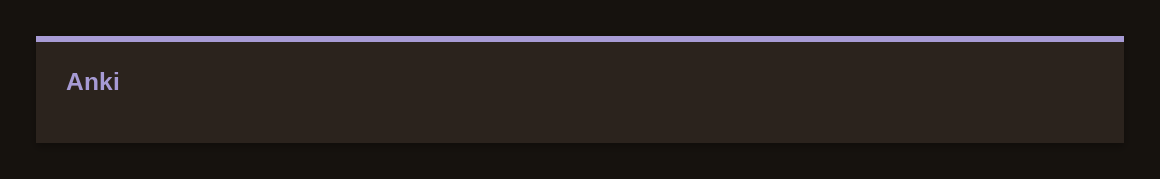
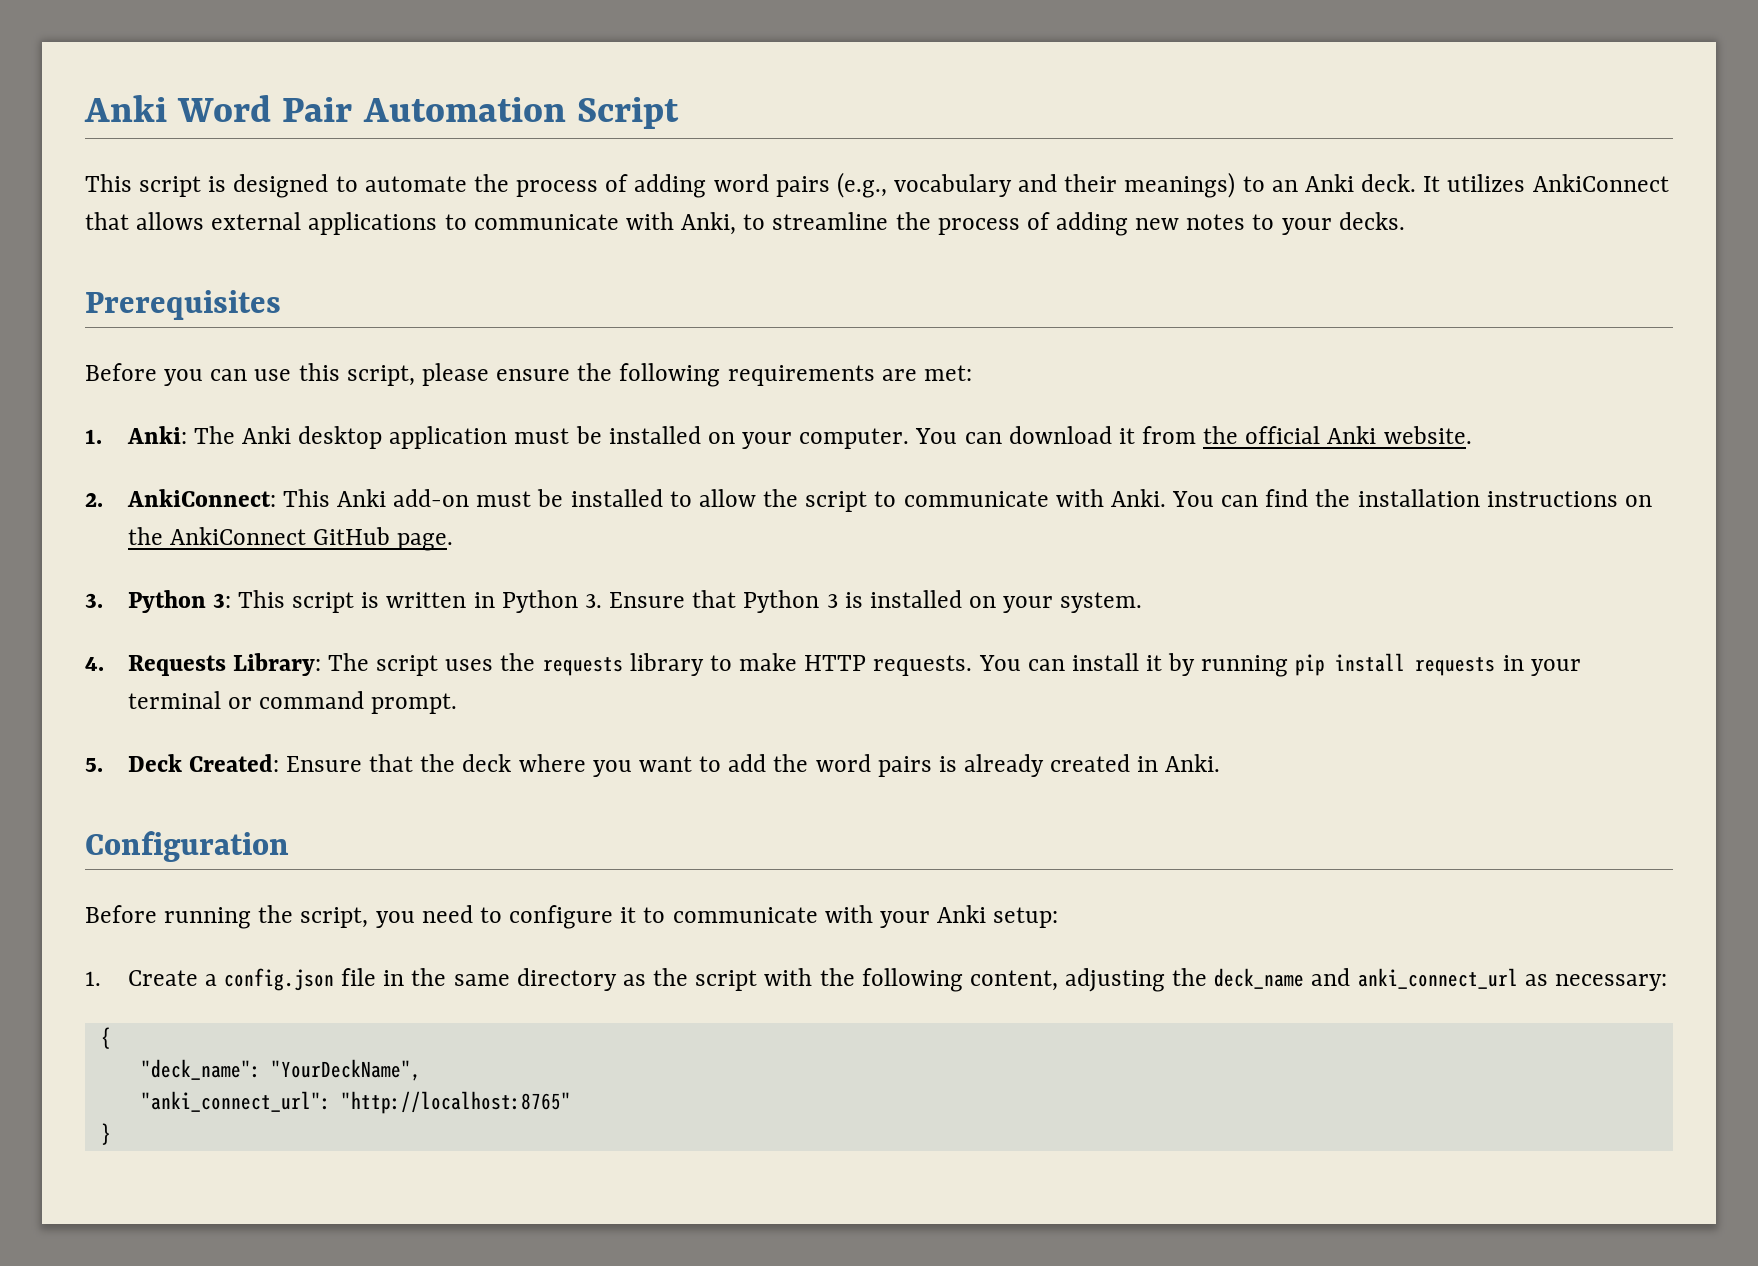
[66,72,120,90] Anki -> [84,95,679,129] [85,172,1669,198] [85,212,1405,236] [85,290,281,320] [85,363,972,387] [85,426,1472,449] [85,489,1652,512] [127,527,454,551] [85,590,1143,613] [85,653,1581,677] [127,691,458,714] [85,754,1221,777] [85,831,289,862] [85,905,1059,929] [85,968,1667,992] [100,1027,111,1049] [140,1059,421,1081] [140,1091,571,1114] [100,1123,111,1145] Anki Word Pair Automation Script // This script is designed to automate the process of adding word pairs (e.g., vocabulary and their meanings) to an Anki deck. It utilizes AnkiConnect that allows external applications to communicate with Anki, to streamline the process of adding new notes to your decks. // Prerequisites // Before you can use this script, please ensure the following requirements are met: // 1. Anki: The Anki desktop application must be installed on your computer. You can download it from the official Anki website. // 2. AnkiConnect: This Anki add-on must be installed to allow the script to communicate with Anki. You can find the installation instructions on the AnkiConnect GitHub page. // 3. Python 3: This script is written in Python 3. Ensure that Python 3 is installed on your system. // 4. Requests Library: The script uses the requests library to make HTTP requests. You can install it by running pip install requests in your terminal or command prompt. // 5. Deck Created: Ensure that the deck where you want to add the word pairs is already created in Anki. // Configuration // Before running the script, you need to configure it to communicate with your Anki setup: // 1. Create a config.json file in the same directory as the script with the following content, adjusting the deck_name and anki_connect_url as necessary: // { // "deck_name": "YourDeckName", // "anki_connect_url": "http://localhost:8765" // }

